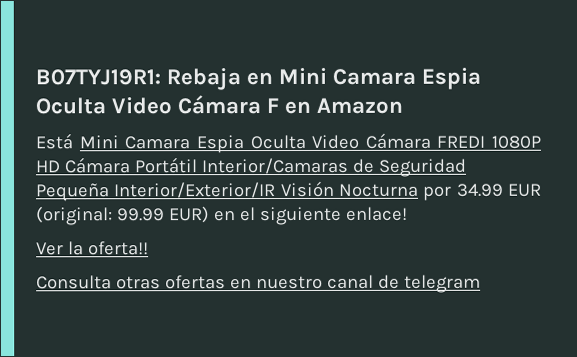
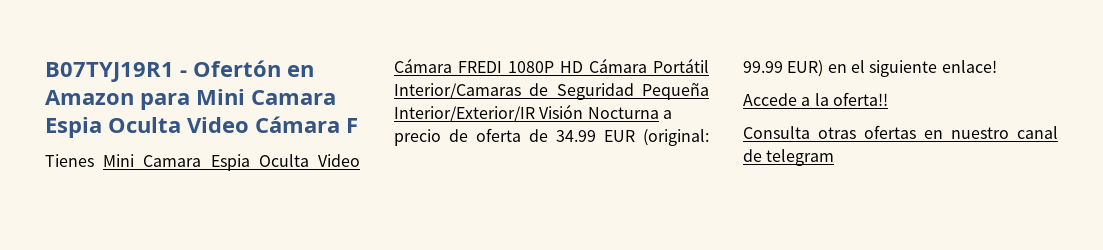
[35,68,274,91] B07TYJ19R1: Rebaja en -> [45,60,314,82] [45,90,190,110] B07TYJ19R1 - Ofertón en Amazon para
[284,97,404,115] [35,133,73,150] en Amazon // Está -> [45,154,94,167] // Tienes
[423,185,453,201] por -> [662,110,672,119] [394,128,548,146] a precio de oferta de
[36,242,64,256] Ver -> [743,93,811,106] Accede a

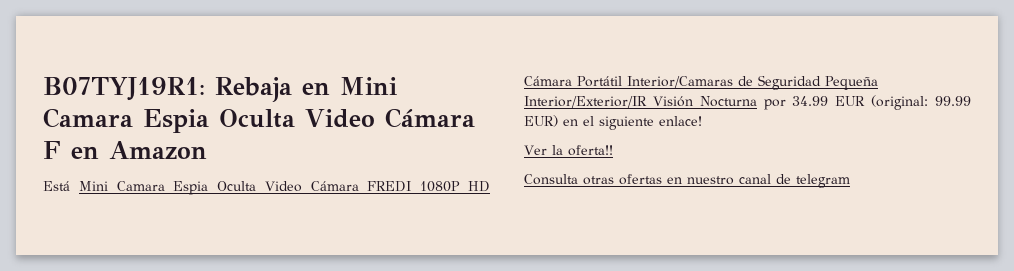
[45,60,314,82] [45,90,190,110] B07TYJ19R1 - Ofertón en Amazon para -> [43,77,330,102] B07TYJ19R1: Rebaja en
[45,154,94,167] // Tienes -> [71,141,207,159] [43,181,70,191] en Amazon // Está
[662,110,672,119] [394,128,548,146] a precio de oferta de -> [763,99,786,110] por
[743,93,811,106] Accede a -> [524,145,547,155] Ver

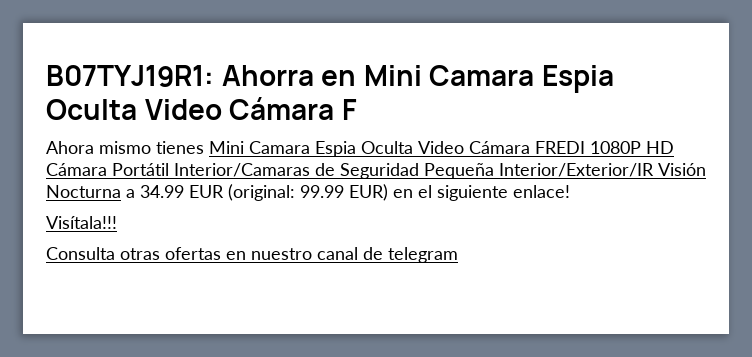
[215,77,292,102] Rebaja -> [221,65,314,86] Ahorra
[71,141,207,159] [43,181,70,191] en Amazon // Está -> [46,141,204,154] // Ahora mismo tienes
[763,99,786,110] por -> [126,189,135,198] a
[524,145,613,156] Ver la oferta!! -> [46,216,117,229] Visítala!!!

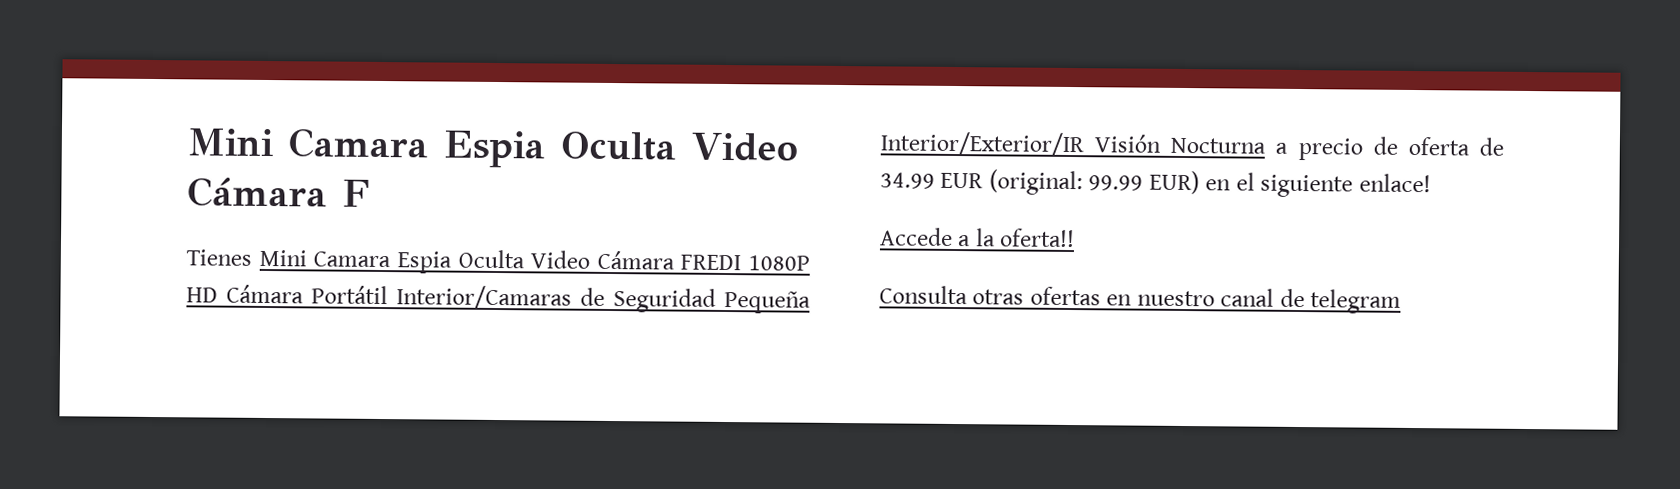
[46,65,357,87] B07TYJ19R1: Ahorra en -> (187, 142) none
[46,141,204,154] Ahora mismo tienes -> [186,249,252,266] Tienes
(135, 193) none -> [1297,136,1504,161] precio de oferta de
[46,216,117,229] Visítala!!! -> [879,227,1076,248] Accede a la oferta!!

